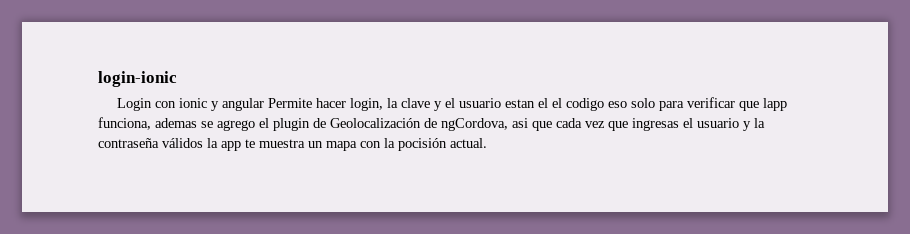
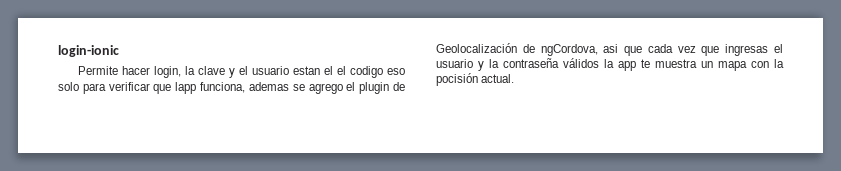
[117,98,265,111] Login con ionic y angular -> (119, 51) none

